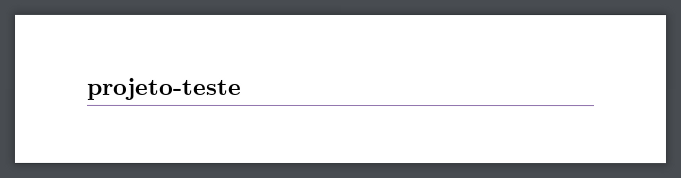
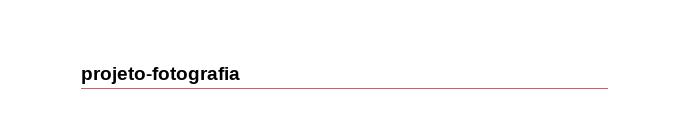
[86,77,242,100] projeto-teste -> [81,67,240,84] projeto-fotografia

